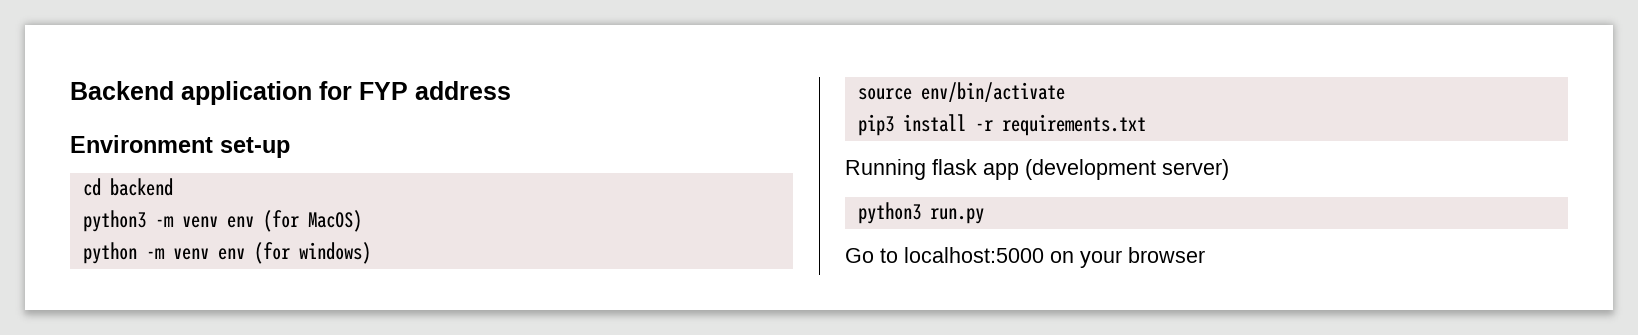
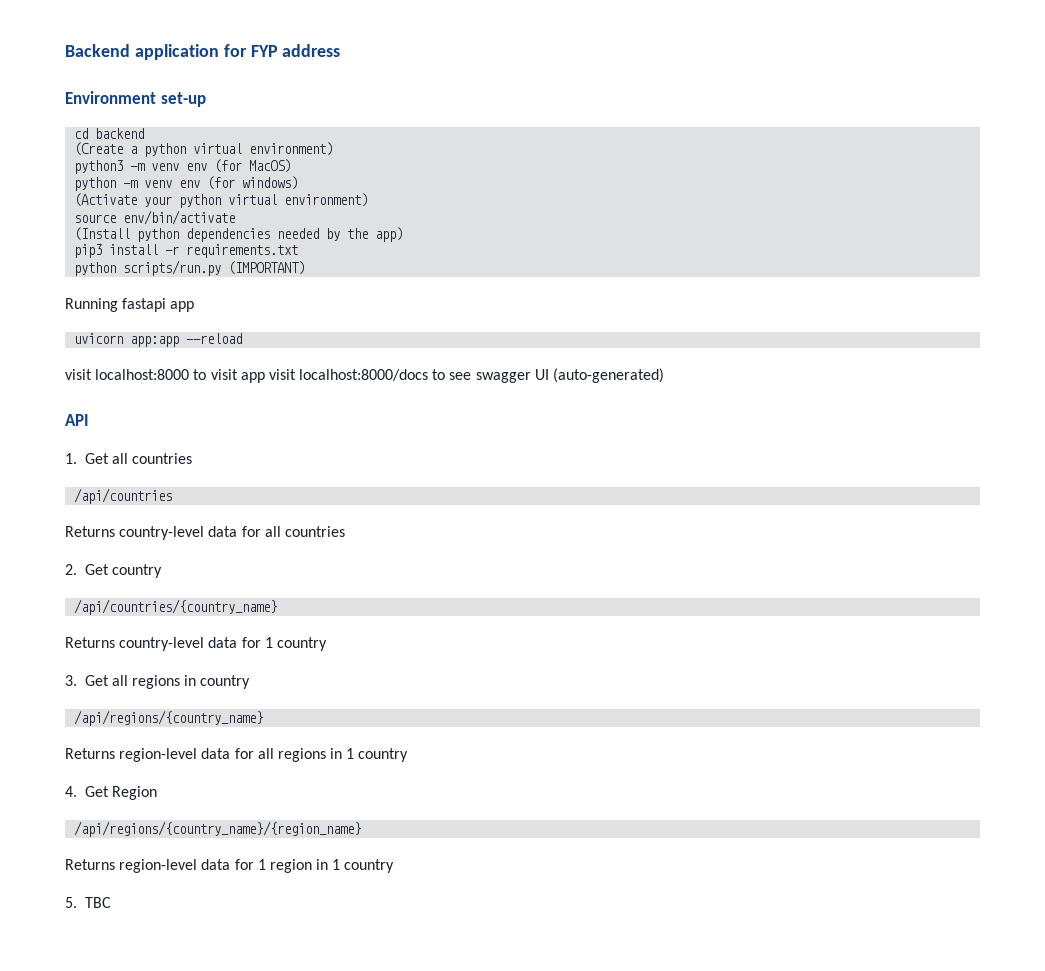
(173, 187) none -> [74,142,334,157] // (Create a python virtual environment)
[857,82,1065,102] source env/bin/activate -> [74,193,369,208] [74,210,236,225] [74,227,404,242] (Activate your python virtual environment) // source env/bin/activate // (Install python dependencies needed by the app)
(1146, 125) none -> [74,260,306,276] // python scripts/run.py (IMPORTANT)
[932,159,1229,180] [857,202,984,224] [845,247,1205,268] flask app (development server) // python3 run.py // Go to localhost:5000 on your browser -> [122,298,195,312] [74,333,243,347] [65,368,665,383] [65,414,89,426] [65,453,193,464] [74,488,173,504] [65,526,345,540] [65,564,162,578] [74,599,278,615] [65,637,327,651] [65,675,251,689] [74,710,264,726] [65,748,409,762] [65,786,157,800] [74,821,362,837] [65,859,395,873] [65,897,111,908] fastapi app // uvicorn app:app --reload // visit localhost:8000 to visit app visit localhost:8000/docs to see swagger UI (auto-generated) // API // 1. Get all countries // /api/countries // Returns country-level data for all countries // 2. Get country // /api/countries/{country_name} // Returns country-level data for 1 country // 3. Get all regions in country // /api/regions/{country_name} // Returns region-level data for all regions in 1 country // 4. Get Region // /api/regions/{country_name}/{region_name} // Returns region-level data for 1 region in 1 country // 5. TBC

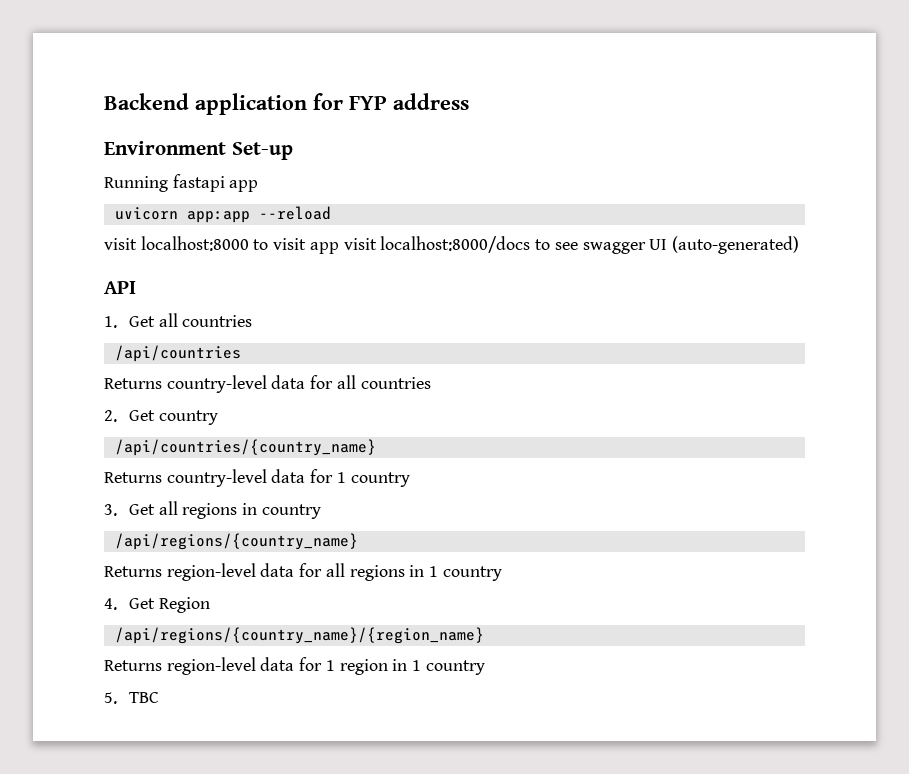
[160,92,206,107] [74,128,145,139] [74,142,334,157] [74,159,292,174] [74,176,299,191] [74,193,369,208] [74,210,236,225] [74,227,404,242] [74,244,299,258] [74,260,306,276] set-up // cd backend // (Create a python virtual environment) // python3 -m venv env (for MacOS) // python -m venv env (for windows) // (Activate your python virtual environment) // source env/bin/activate // (Install python dependencies needed by the app) // pip3 install -r requirements.txt // python scripts/run.py (IMPORTANT) -> [231,142,293,160] Set-up

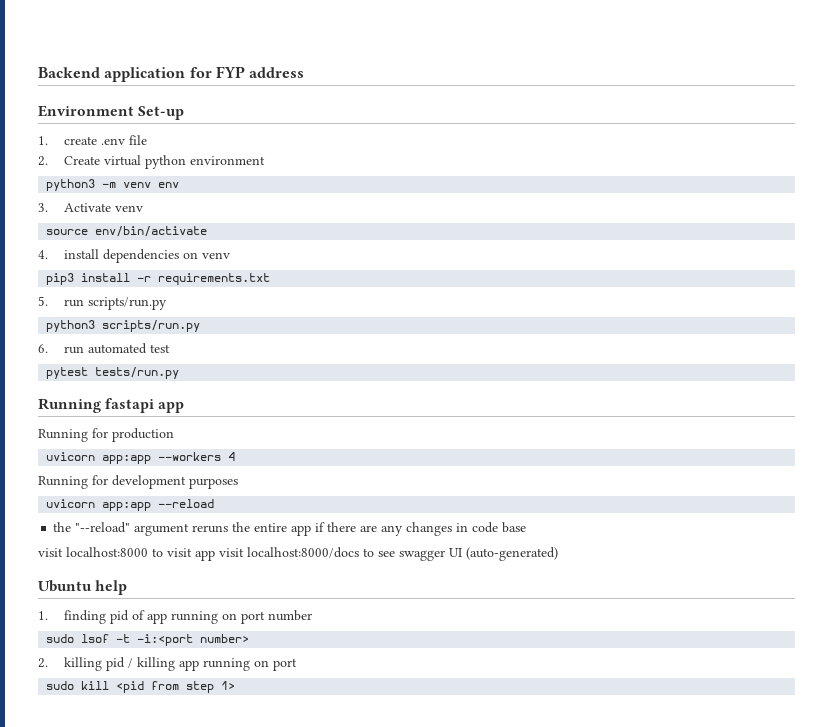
[104,174,259,192] [114,206,331,223] Running fastapi app // uvicorn app:app --reload -> [38,135,148,145] [38,155,266,169] [46,179,180,191] [38,203,144,212] [46,226,208,237] [38,249,231,263] [46,273,271,285] [38,296,168,310] [46,320,201,332] [38,343,171,354] [46,367,180,379] [38,398,185,413] [38,428,174,442] [46,452,236,464] [38,475,238,489] [46,499,215,511] [53,522,527,536] 1. create .env file // 2. Create virtual python environment // python3 -m venv env // 3. Activate venv // source env/bin/activate // 4. install dependencies on venv // pip3 install -r requirements.txt // 5. run scripts/run.py // python3 scripts/run.py // 6. run automated test // pytest tests/run.py // Running fastapi app // Running for production // uvicorn app:app --workers 4 // Running for development purposes // uvicorn app:app --reload // the "--reload" argument reruns the entire app if there are any changes in code base
[104,281,136,294] [104,313,253,328] [114,345,241,362] [104,375,431,393] [104,410,218,425] [114,439,376,456] [104,469,410,487] [104,501,321,519] [114,533,358,550] [104,563,502,581] [104,597,210,613] [114,627,484,644] [104,657,485,675] [104,692,159,704] API // 1. Get all countries // /api/countries // Returns country-level data for all countries // 2. Get country // /api/countries/{country_name} // Returns country-level data for 1 country // 3. Get all regions in country // /api/regions/{country_name} // Returns region-level data for all regions in 1 country // 4. Get Region // /api/regions/{country_name}/{region_name} // Returns region-level data for 1 region in 1 country // 5. TBC -> [38,580,128,595] [38,610,313,624] [46,634,250,646] [38,657,298,671] [46,681,236,693] Ubuntu help // 1. finding pid of app running on port number // sudo lsof -t -i:<port number> // 2. killing pid / killing app running on port // sudo kill <pid from step 1>

